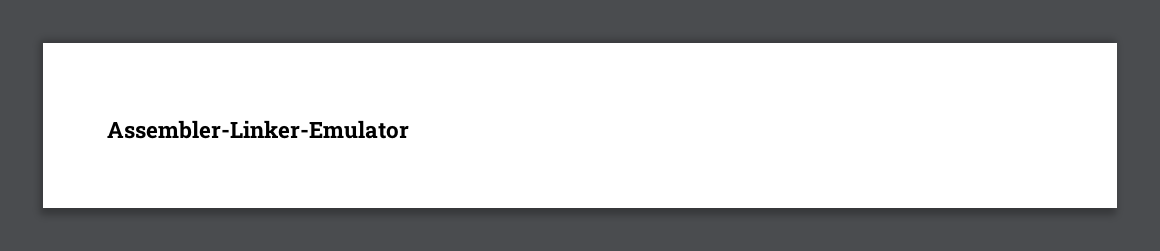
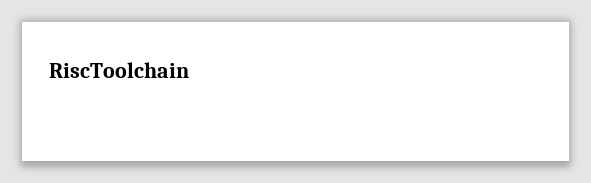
[107,120,409,139] Assembler-Linker-Emulator -> [49,62,189,78] RiscToolchain

